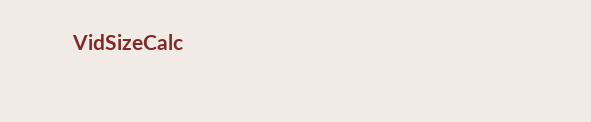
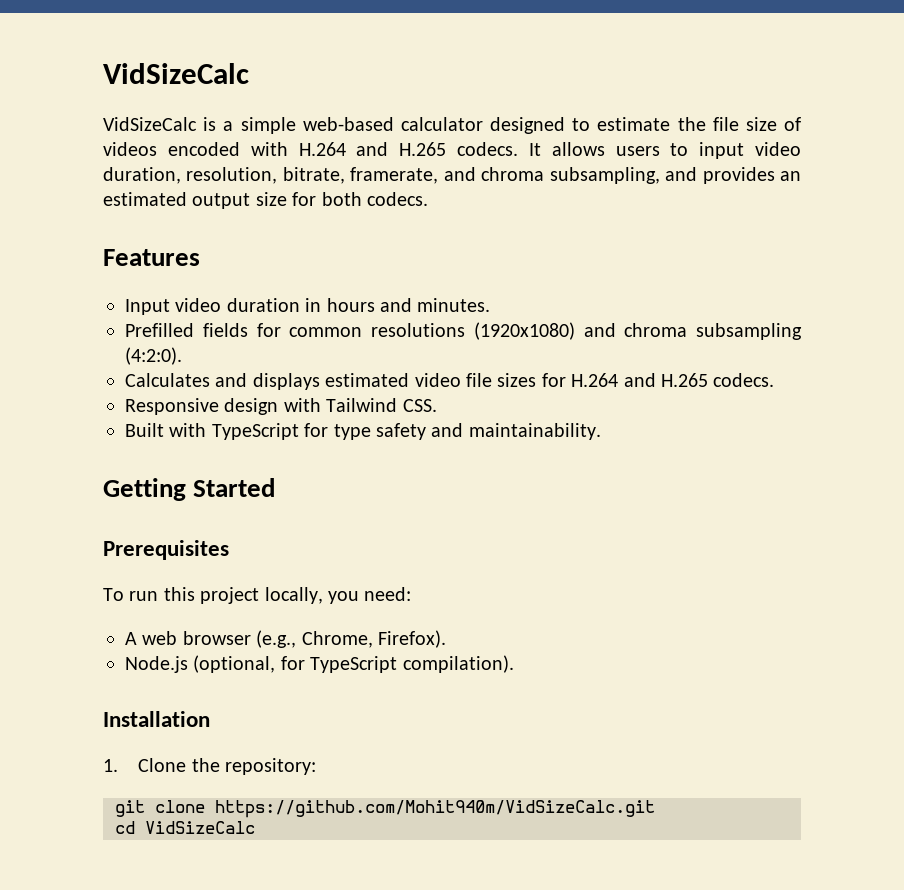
[72,34,183,50] VidSizeCalc -> [103,63,249,84] [103,117,801,134] [103,142,802,159] [103,167,802,184] [103,192,428,209] [103,249,200,266] [125,298,491,315] [125,322,802,340] [125,347,182,365] [125,373,775,390] [125,398,437,415] [125,423,601,440] [103,478,276,501] [103,540,229,560] [103,587,412,604] [125,630,446,648] [125,655,514,673] [103,711,210,727] [103,758,317,775] [115,800,655,818] [115,821,255,834] VidSizeCalc // VidSizeCalc is a simple web-based calculator designed to estimate the file size of videos encoded with H.264 and H.265 codecs. It allows users to input video duration, resolution, bitrate, framerate, and chroma subsampling, and provides an estimated output size for both codecs. // Features // Input video duration in hours and minutes. // Prefilled fields for common resolutions (1920x1080) and chroma subsampling (4:2:0). // Calculates and displays estimated video file sizes for H.264 and H.265 codecs. // Responsive design with Tailwind CSS. // Built with TypeScript for type safety and maintainability. // Getting Started // Prerequisites // To run this project locally, you need: // A web browser (e.g., Chrome, Firefox). // Node.js (optional, for TypeScript compilation). // Installation // 1. Clone the repository: // git clone https://github.com/Mohit940m/VidSizeCalc.git // cd VidSizeCalc

